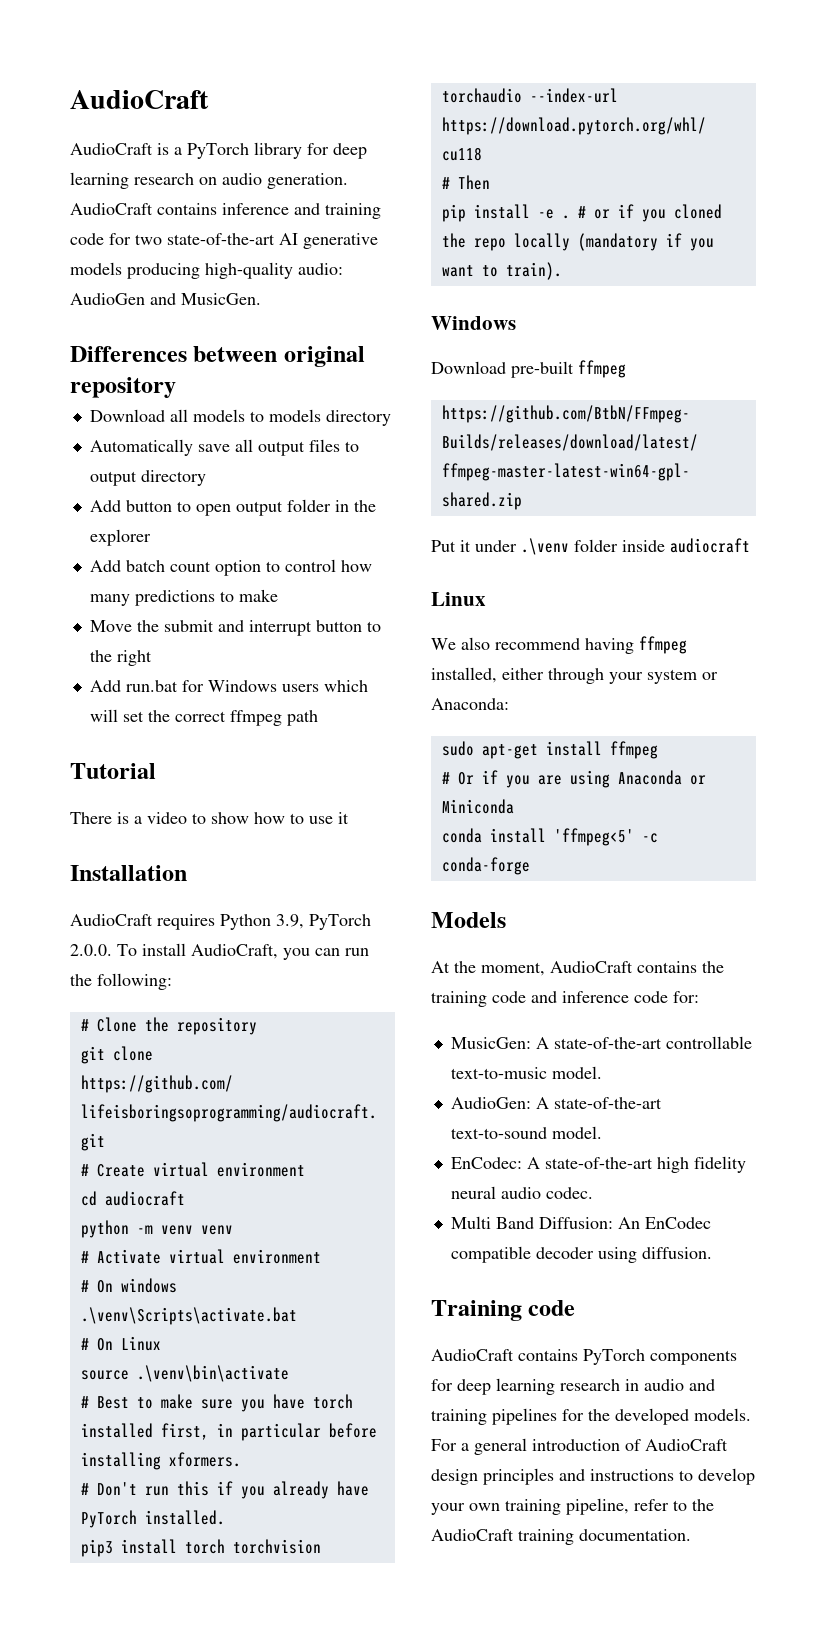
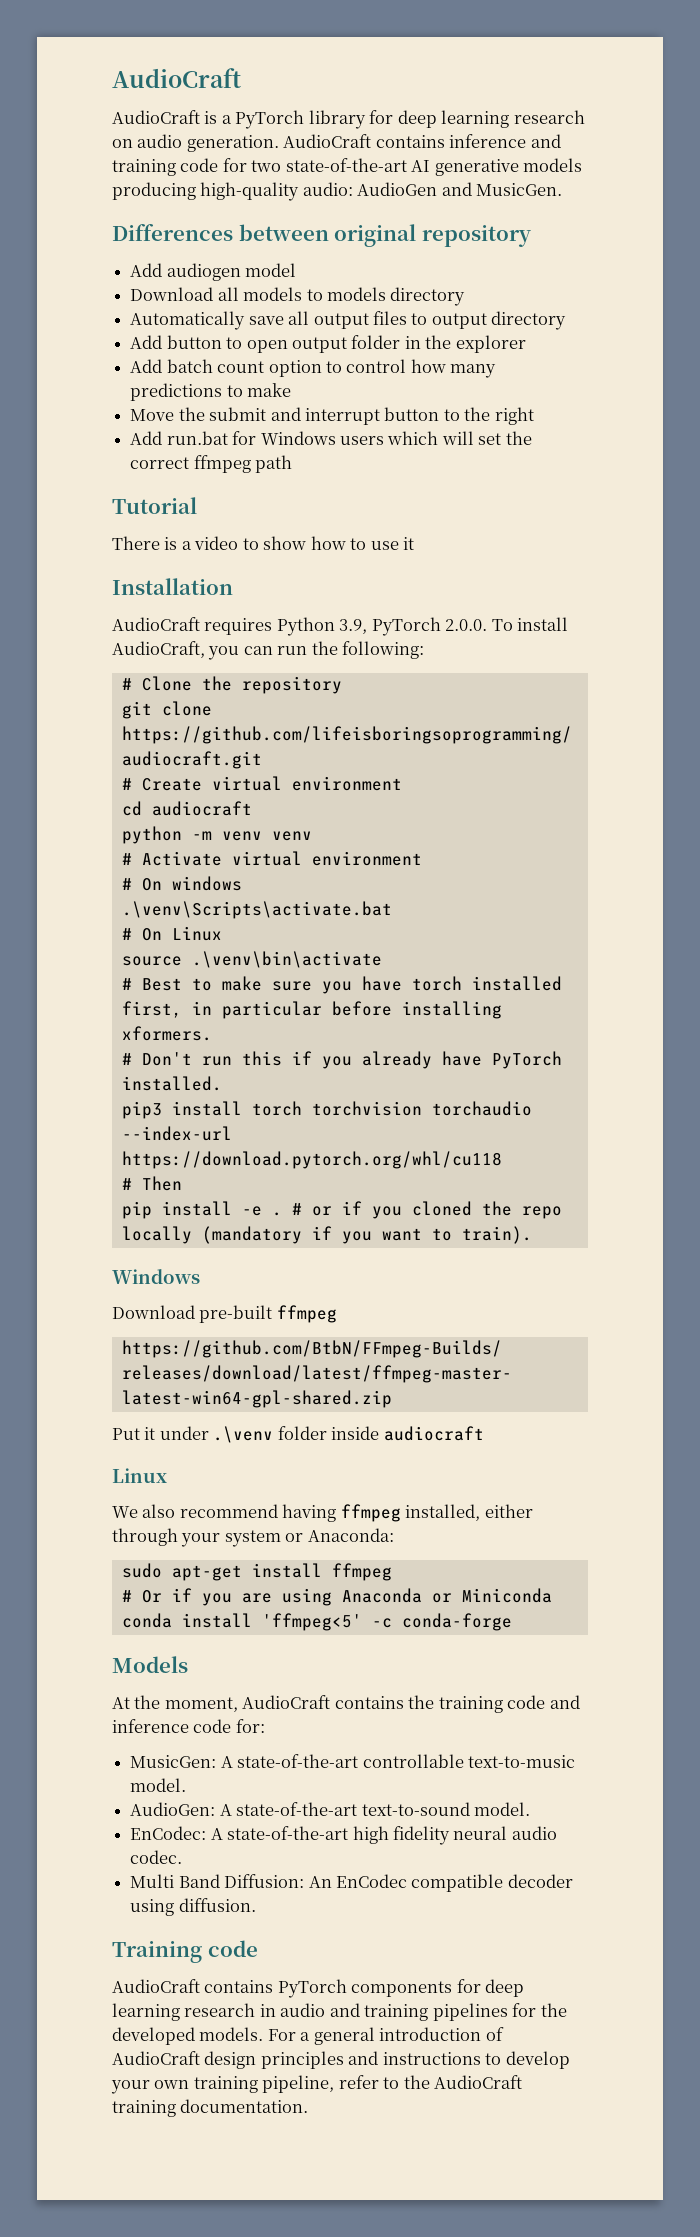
(176, 387) none -> [130,263,297,281] // Add audiogen model

